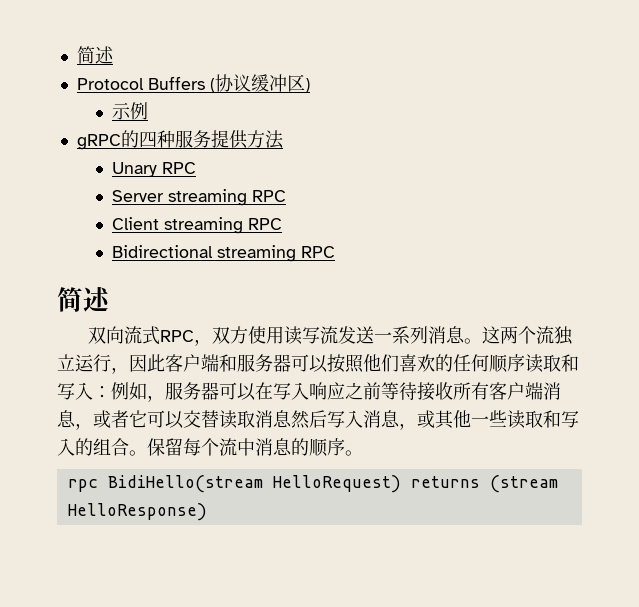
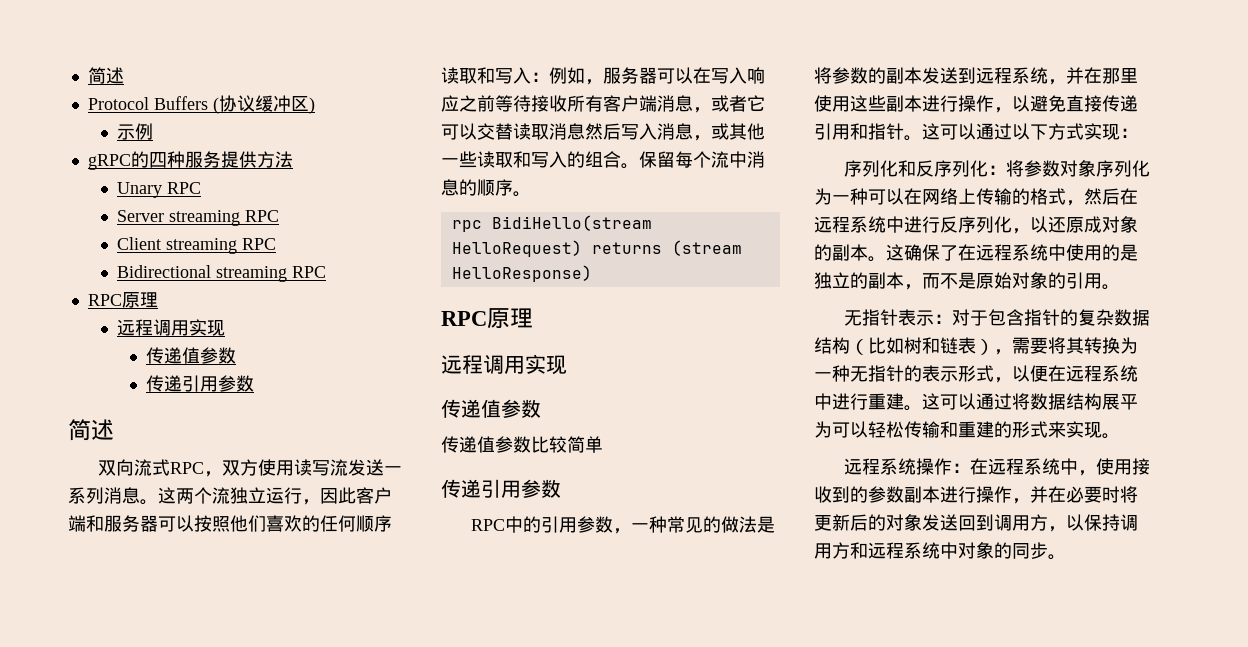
(335, 252) none -> [87,292,158,308] [117,319,226,336] [146,347,237,364] [146,375,255,392] // RPC原理 // 远程调用实现 // 传递值参数 // 传递引用参数
(207, 512) none -> [441,308,533,329] [441,354,567,375] [441,399,541,418] [441,436,603,453] [441,479,561,498] [471,516,776,534] [814,67,1138,85] [814,95,1138,113] [814,123,1138,141] [844,160,1151,177] [814,188,1138,206] [814,216,1138,234] [814,244,1138,262] [814,272,1120,290] [844,309,1151,326] [814,337,1138,355] [814,365,1138,383] [814,393,1138,411] [814,421,1120,439] [844,458,1151,476] [814,486,1138,504] [814,514,1138,532] [814,542,1066,560] // RPC原理 // 远程调用实现 // 传递值参数 // 传递值参数比较简单 // 传递引用参数 // RPC中的引用参数，一种常见的做法是将参数的副本发送到远程系统，并在那里使用这些副本进行操作，以避免直接传递引用和指针。这可以通过以下方式实现： // 序列化和反序列化：将参数对象序列化为一种可以在网络上传输的格式，然后在远程系统中进行反序列化，以还原成对象的副本。这确保了在远程系统中使用的是独立的副本，而不是原始对象的引用。 // 无指针表示：对于包含指针的复杂数据结构（比如树和链表），需要将其转换为一种无指针的表示形式，以便在远程系统中进行重建。这可以通过将数据结构展平为可以轻松传输和重建的形式来实现。 // 远程系统操作：在远程系统中，使用接收到的参数副本进行操作，并在必要时将更新后的对象发送回到调用方，以保持调用方和远程系统中对象的同步。

